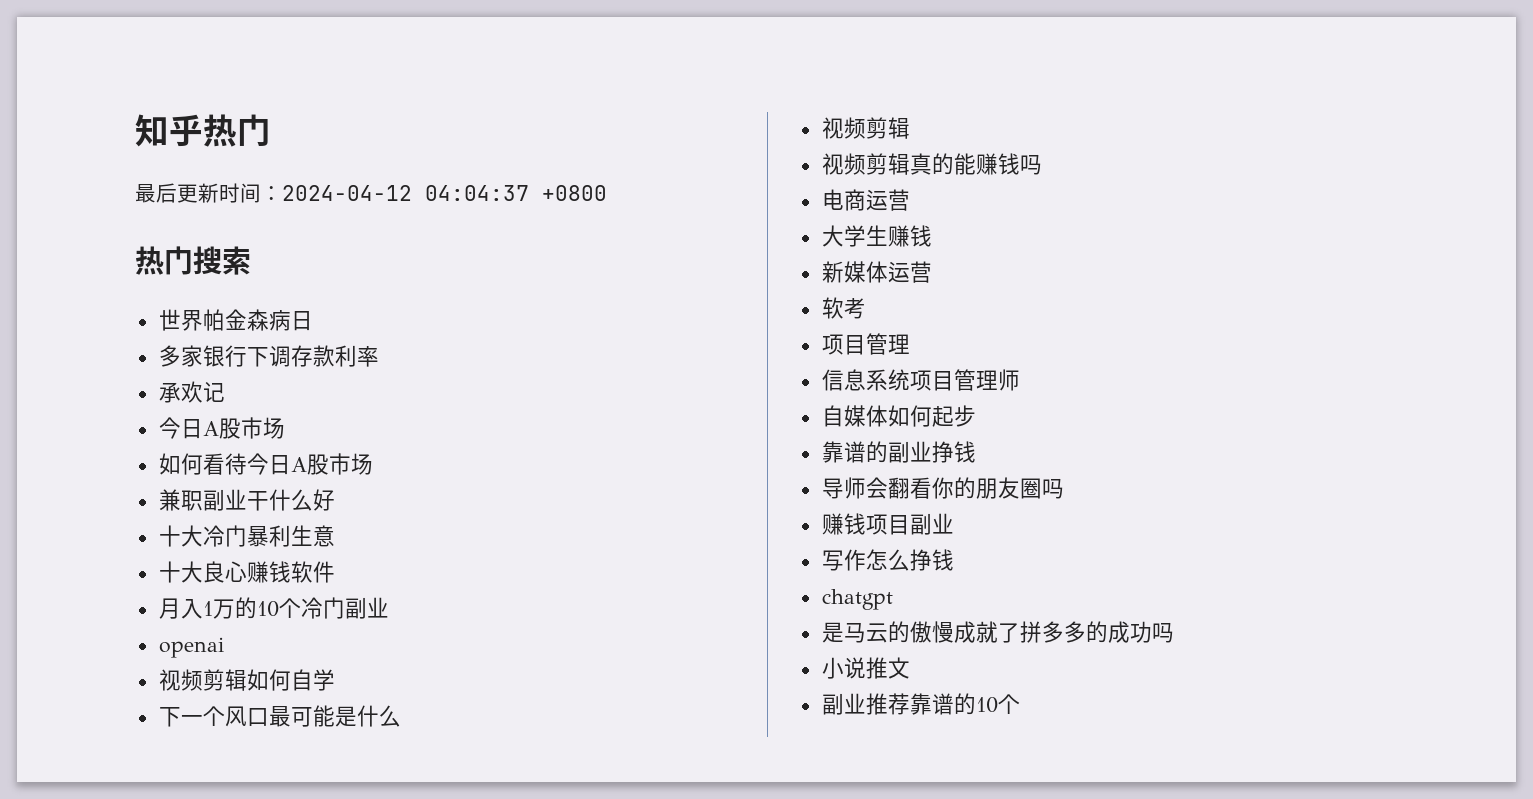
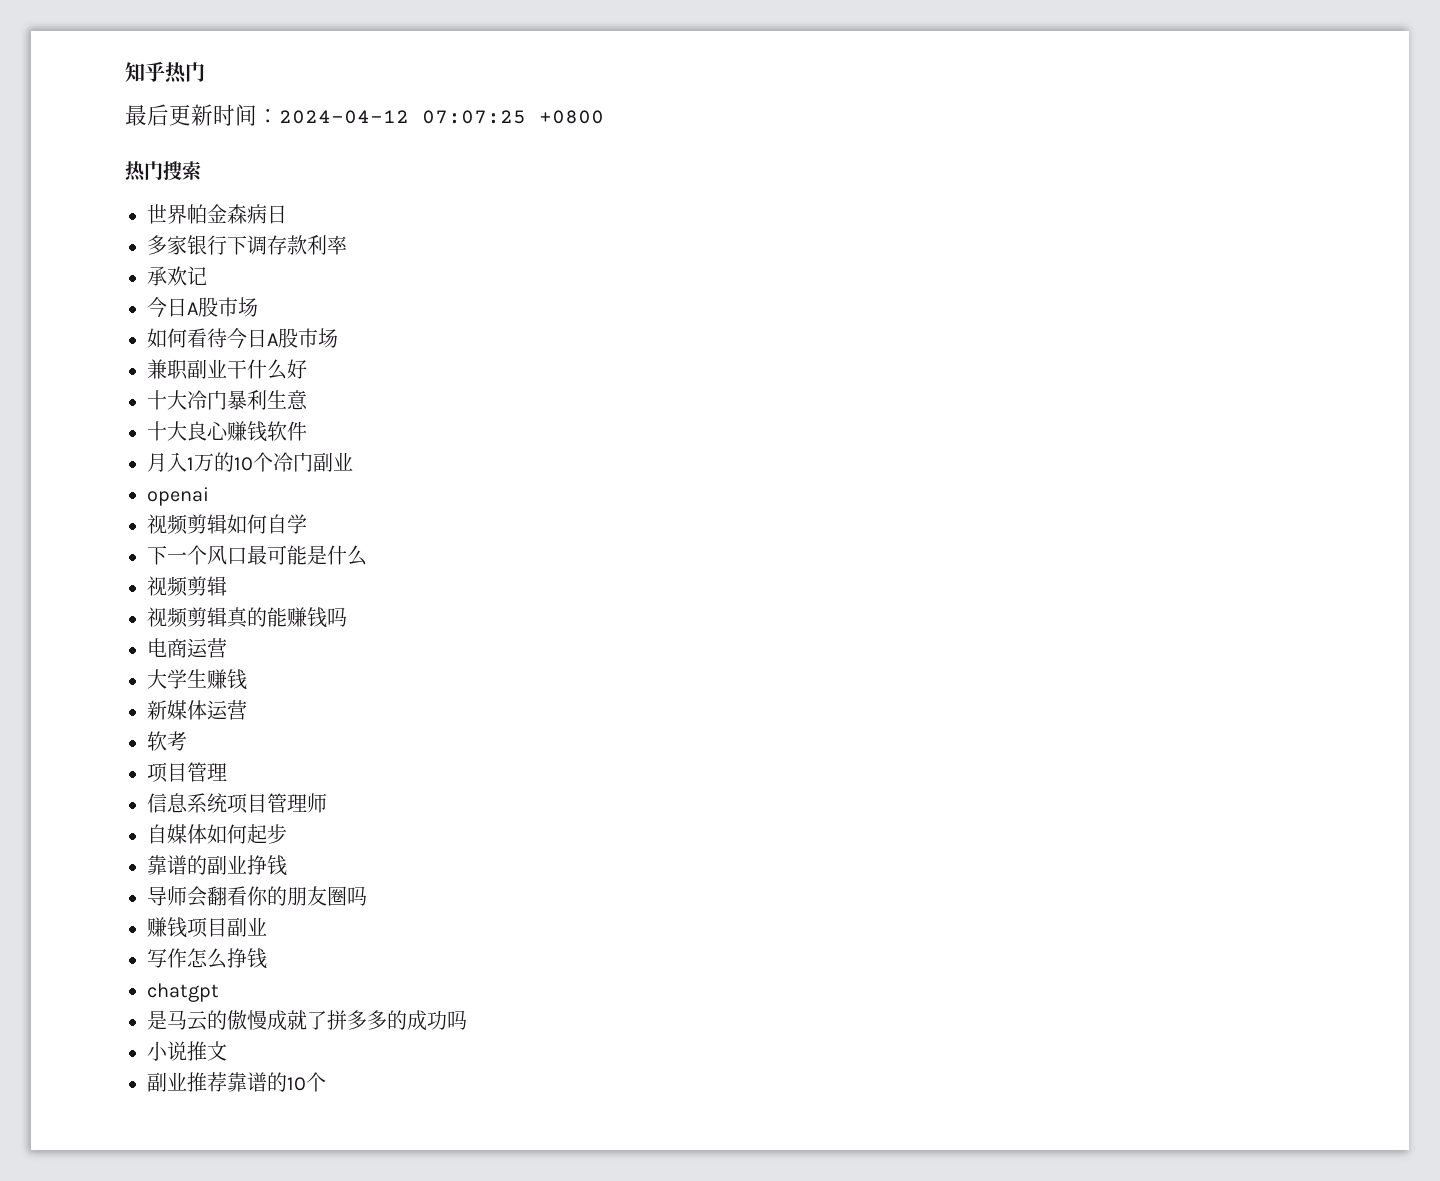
[425,185,529,201] 04:04:37 -> [422,110,526,124] 07:07:25

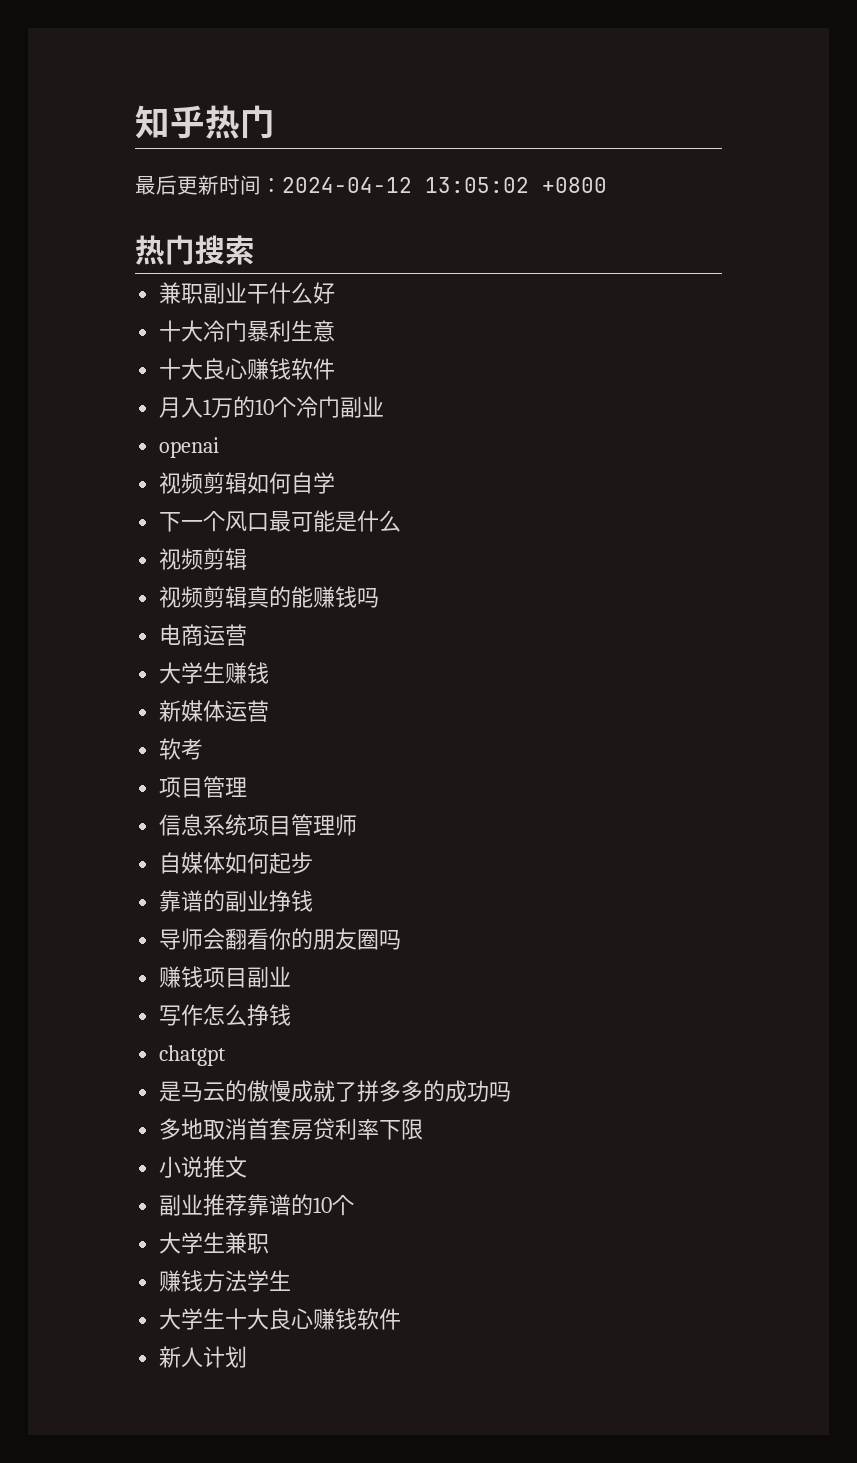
[422,110,526,124] 07:07:25 -> [425,177,529,193] 13:05:02
[147,204,287,224] [147,235,347,255] [147,266,207,286] [147,297,258,318] [147,328,338,349] // 世界帕金森病日 // 多家银行下调存款利率 // 承欢记 // 今日A股市场 // 如何看待今日A股市场 -> (255, 250) none
(467, 1020) none -> [159,1118,424,1140] // 多地取消首套房贷利率下限
(326, 1082) none -> [159,1232,270,1254] [159,1270,292,1292] [159,1308,402,1330] [159,1346,248,1368] // 大学生兼职 // 赚钱方法学生 // 大学生十大良心赚钱软件 // 新人计划

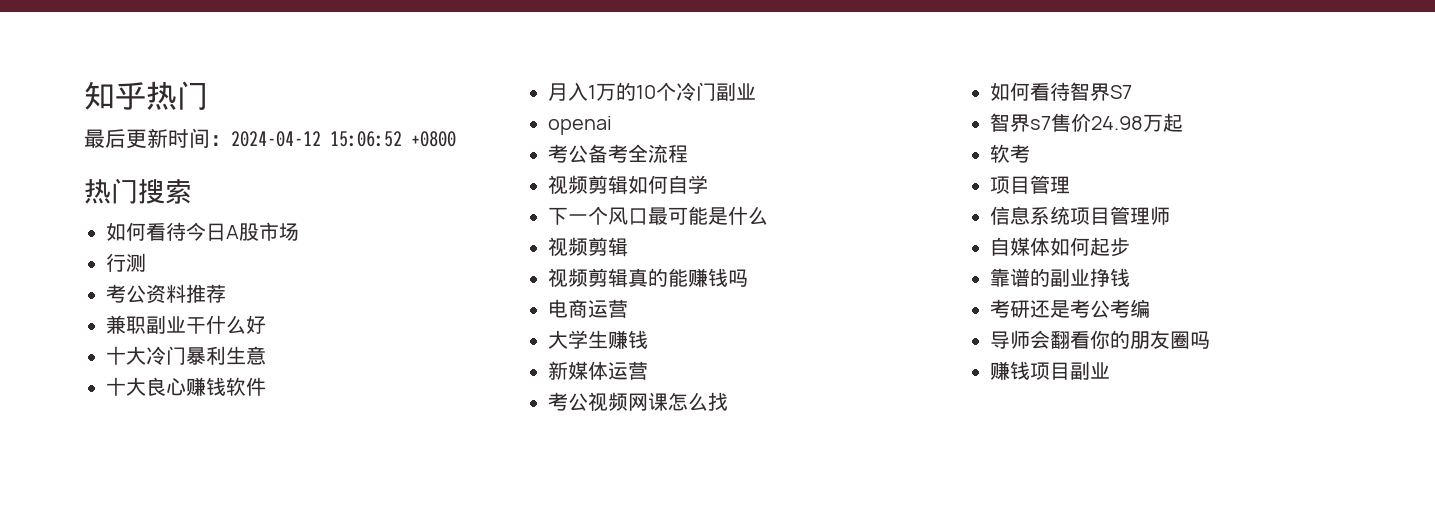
[425,177,529,193] 13:05:02 -> [330,131,402,147] 15:06:52
(255, 250) none -> [106,222,299,241] [106,253,146,272] [106,284,226,304] // 如何看待今日A股市场 // 行测 // 考公资料推荐
(220, 447) none -> [548,144,688,163] // 考公备考全流程
(270, 711) none -> [548,392,728,412] [990,82,1132,101] [990,113,1183,132] // 考公视频网课怎么找 // 如何看待智界S7 // 智界s7售价24.98万起
(314, 901) none -> [990,299,1150,318] // 考研还是考公考编
[159,1004,292,1026] [159,1045,227,1066] [159,1080,512,1102] [159,1118,424,1140] [159,1156,248,1178] [159,1194,355,1216] [159,1232,270,1254] [159,1270,292,1292] [159,1308,402,1330] [159,1346,248,1368] // 写作怎么挣钱 // chatgpt // 是马云的傲慢成就了拼多多的成功吗 // 多地取消首套房贷利率下限 // 小说推文 // 副业推荐靠谱的10个 // 大学生兼职 // 赚钱方法学生 // 大学生十大良心赚钱软件 // 新人计划 -> (1110, 370) none

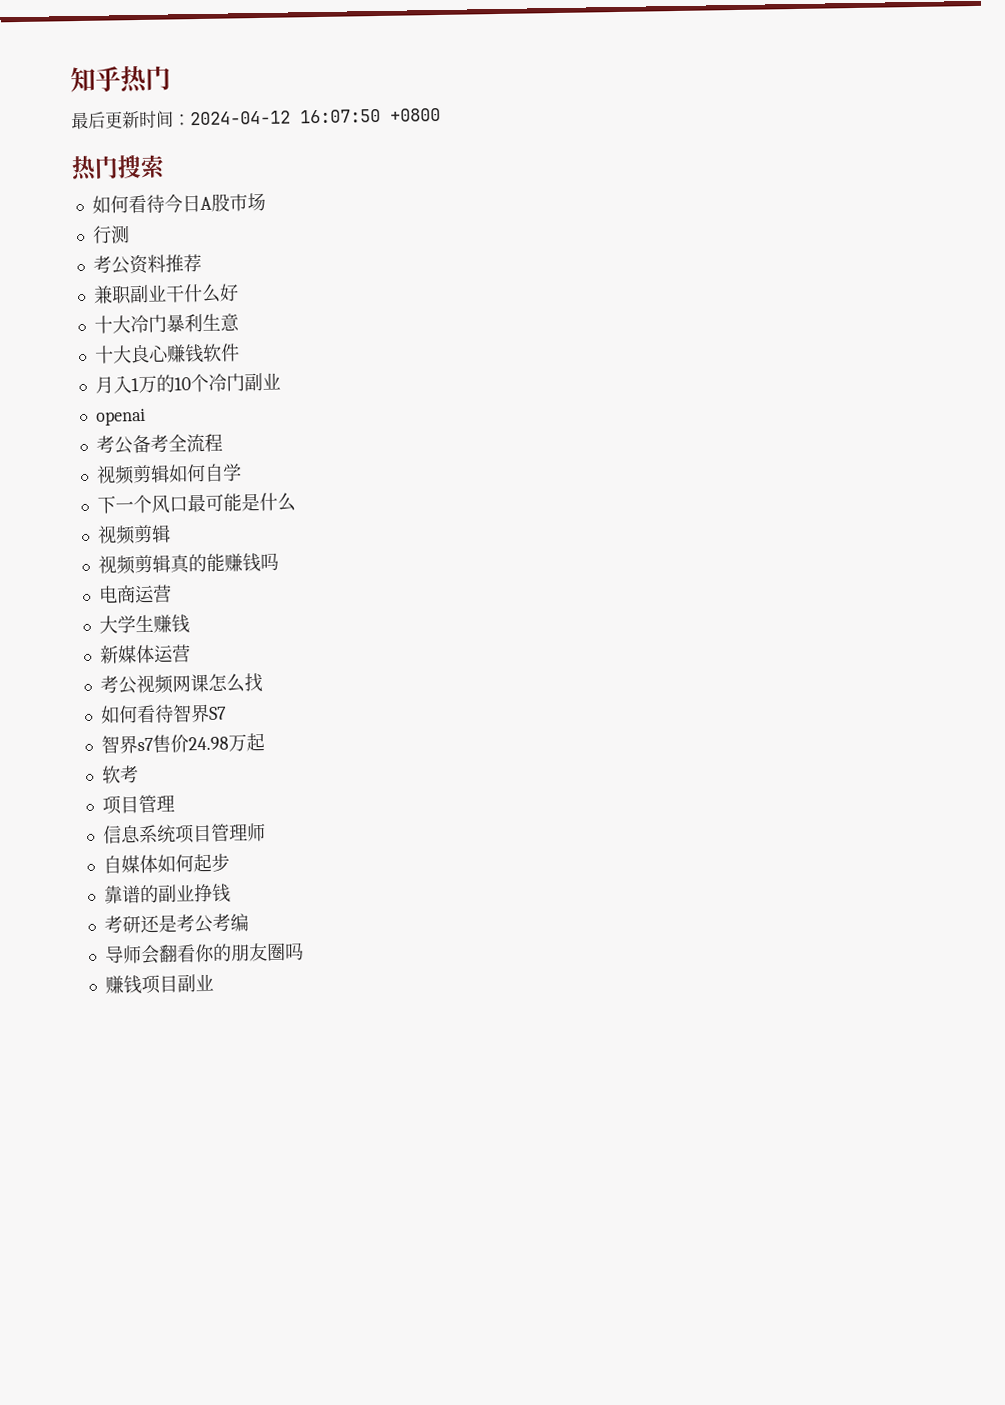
[330,131,402,147] 15:06:52 -> [300,108,381,124] 16:07:50

